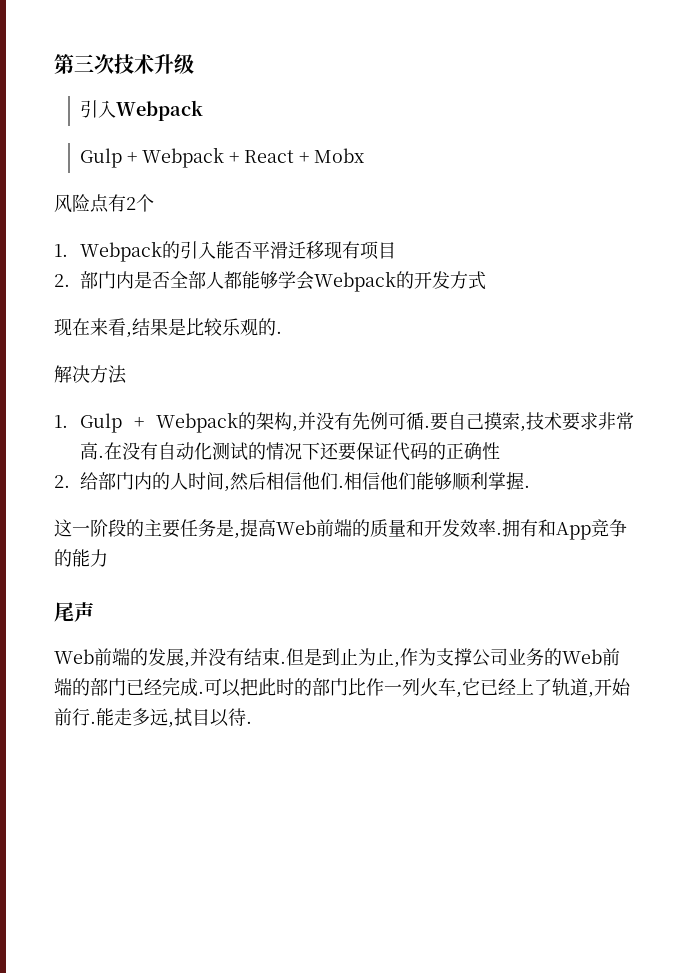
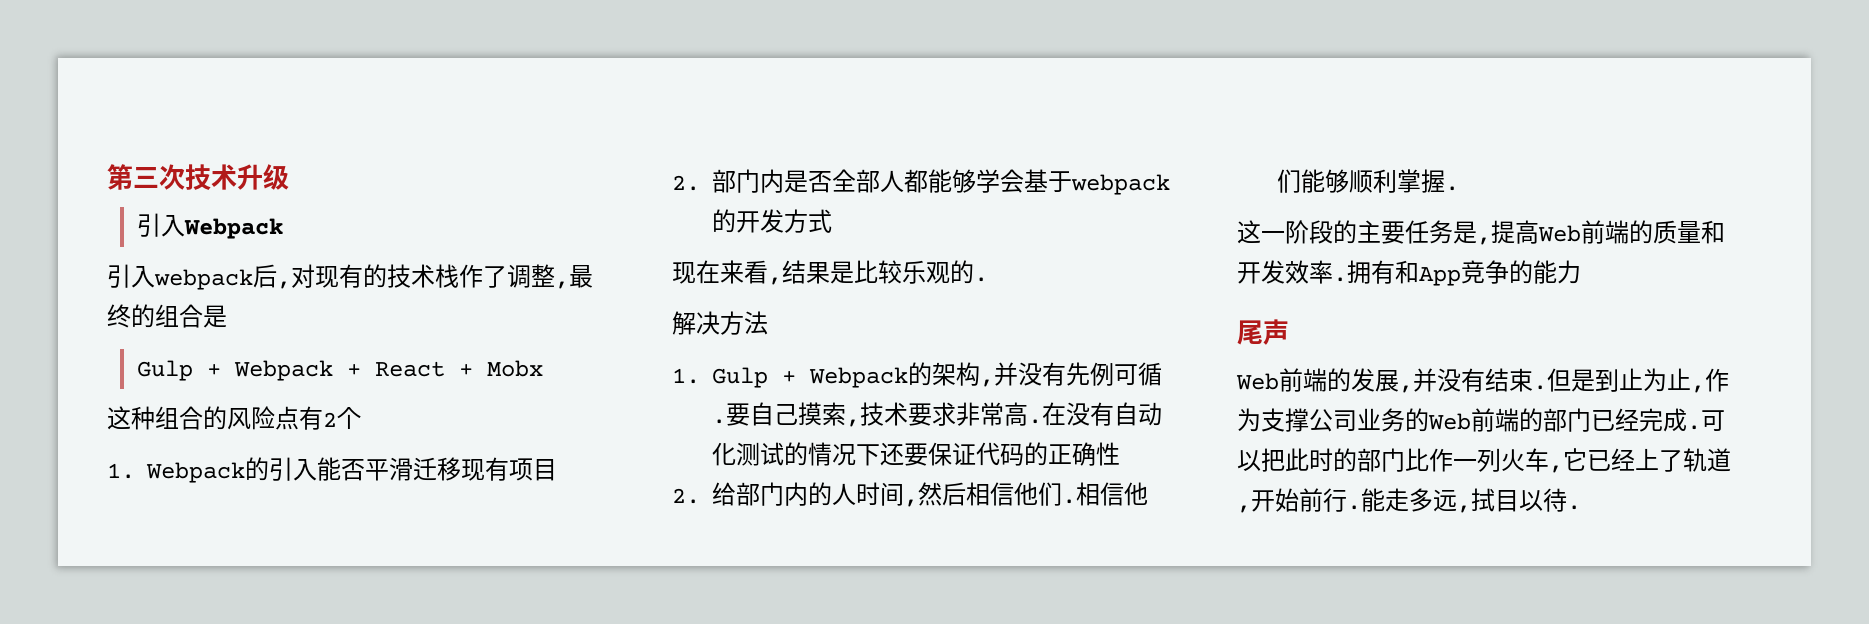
(204, 110) none -> [107,264,593,290] [107,304,227,328] // 引入webpack后,对现有的技术栈作了调整,最终的组合是
(365, 155) none -> [107,406,227,430] 这种组合的
[314,271,397,292] Webpack -> [1024,169,1170,195] 基于webpack

